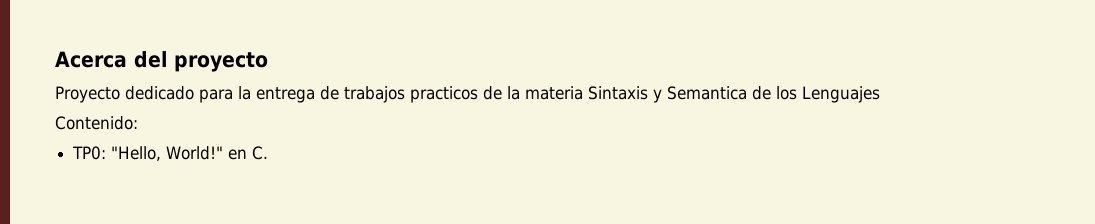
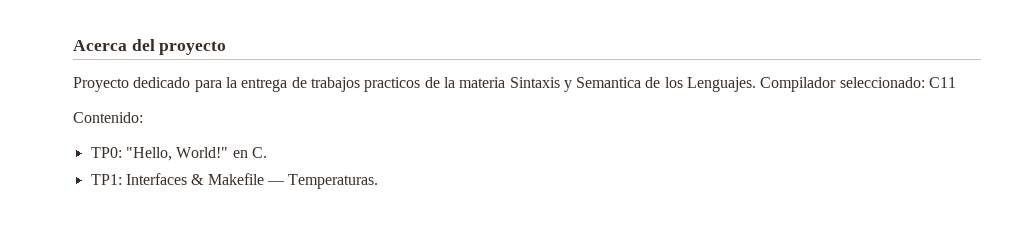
[802,86,880,103] Lenguajes -> [687,77,957,92] Lenguajes. Compilador seleccionado: C11
(269, 153) none -> [90,173,379,189] // TP1: Interfaces & Makefile — Temperaturas.

